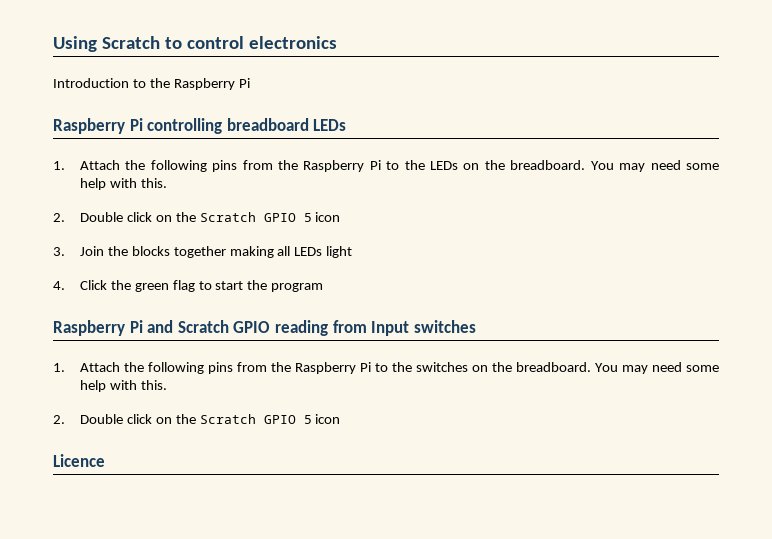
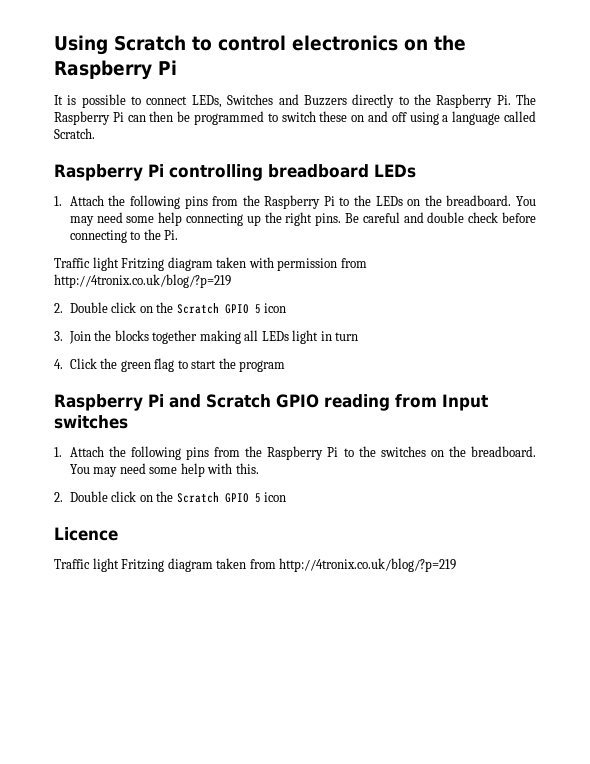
[53,78,250,90] // Introduction to the Raspberry Pi -> [404,35,466,51] [54,60,177,80] [54,94,536,108] [54,111,537,125] [54,128,95,139] on the Raspberry Pi // It is possible to connect LEDs, Switches and Buzzers directly to the Raspberry Pi. The Raspberry Pi can then be programmed to switch these on and off using a language called Scratch.
[109,178,167,188] with this. -> [185,212,536,226] [69,229,179,243] [54,257,367,271] [54,274,231,288] connecting up the right pins. Be careful and double check before connecting to the Pi. // Traffic light Fritzing diagram taken with permission from http://4tronix.co.uk/blog/?p=219
(353, 252) none -> [320,331,359,341] in turn
(105, 460) none -> [54,558,457,572] // Traffic light Fritzing diagram taken from http://4tronix.co.uk/blog/?p=219

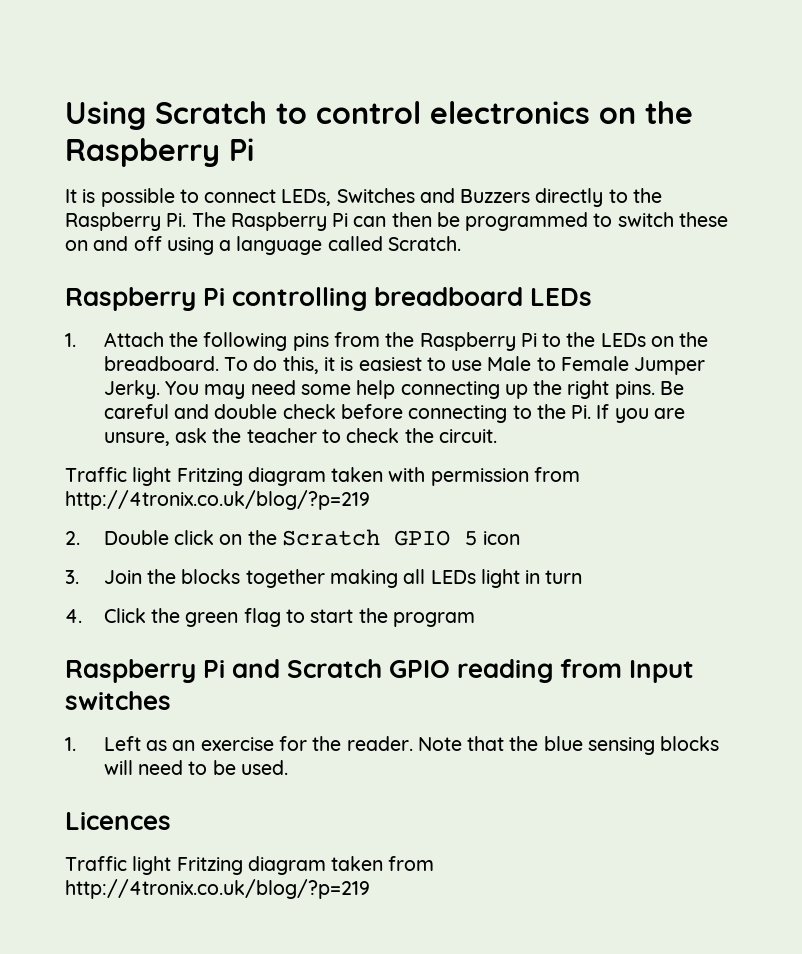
(512, 200) none -> [224,356,706,375] [103,380,160,399] To do this, it is easiest to use Male to Female Jumper Jerky.
(179, 235) none -> [596,404,685,423] [103,428,497,446] If you are unsure, ask the teacher to check the circuit.
[69,446,536,460] [69,463,259,477] [54,491,287,503] [54,527,118,541] Attach the following pins from the Raspberry Pi to the switches on the breadboard. You may need some help with this. // 2. Double click on the Scratch GPIO 5 icon // Licence -> [103,736,720,755] [103,760,288,775] [65,812,171,830] Left as an exercise for the reader. Note that the blue sensing blocks will need to be used. // Licences

